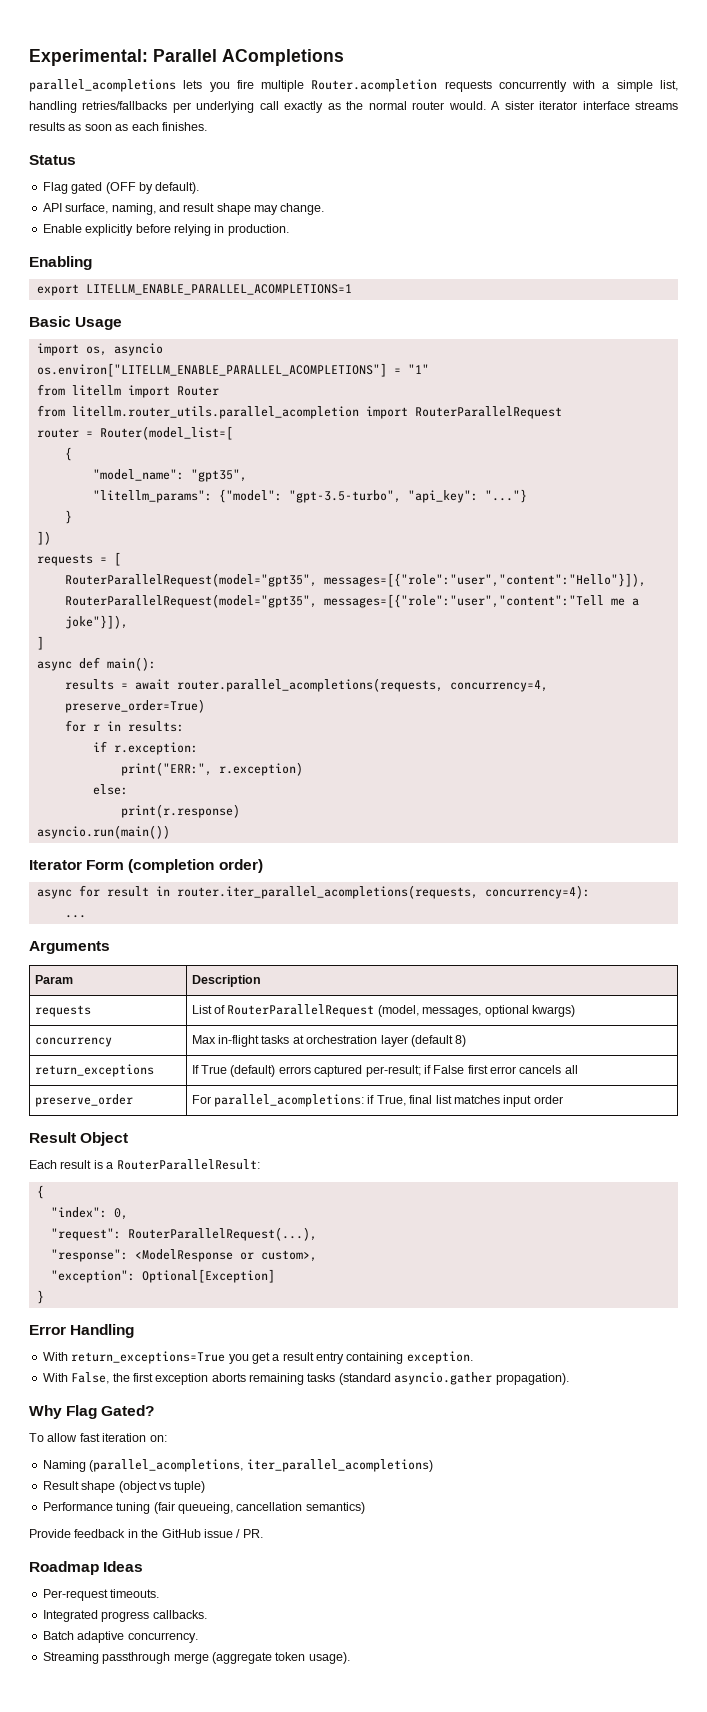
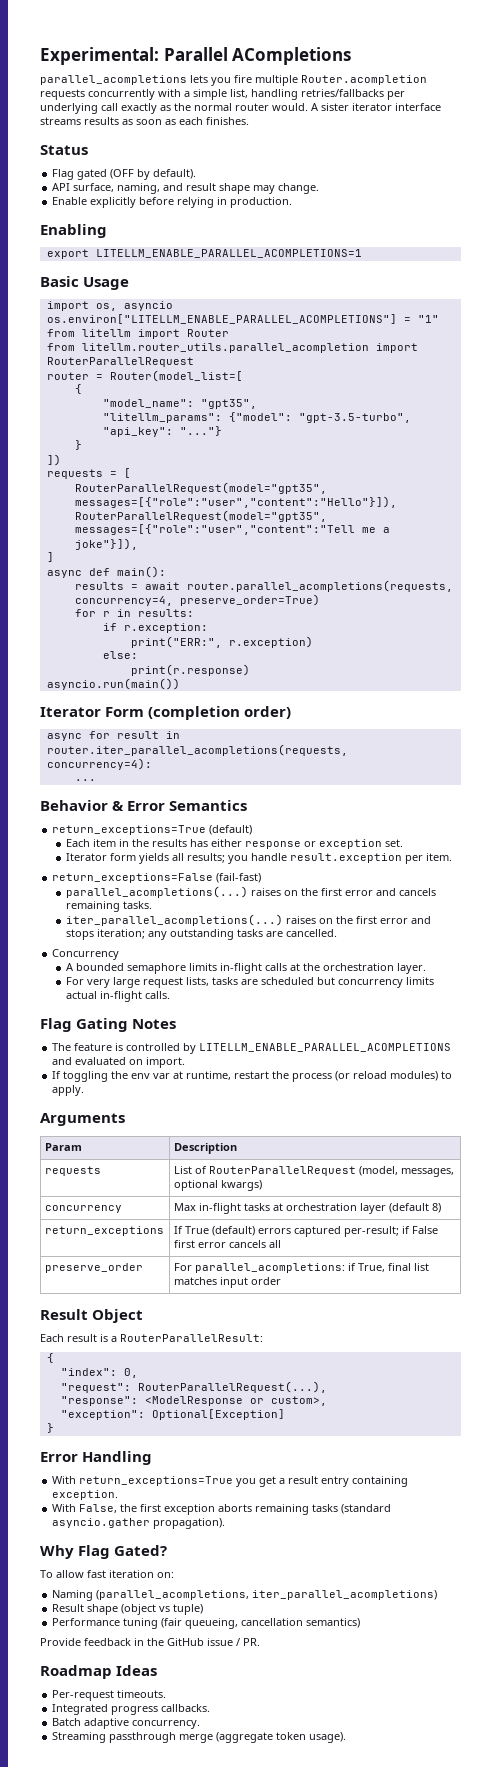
(86, 916) none -> [40,800,248,811] [52,825,253,835] [65,839,403,849] [65,853,452,864] [52,873,262,883] [65,886,436,898] [65,901,152,912] [65,914,431,926] [65,929,337,940] [52,949,120,960] [65,963,426,974] [65,977,434,988] [65,991,170,1002] [40,1018,177,1032] [52,1043,452,1054] [52,1057,186,1068] [52,1071,453,1082] [52,1085,85,1096] // Behavior & Error Semantics // return_exceptions=True (default) // Each item in the results has either response or exception set. // Iterator form yields all results; you handle result.exception per item. // return_exceptions=False (fail-fast) // parallel_acompletions(...) raises on the first error and cancels remaining tasks. // iter_parallel_acompletions(...) raises on the first error and stops iteration; any outstanding tasks are cancelled. // Concurrency // A bounded semaphore limits in-flight calls at the orchestration layer. // For very large request lists, tasks are scheduled but concurrency limits actual in-flight calls. // Flag Gating Notes // The feature is controlled by LITELLM_ENABLE_PARALLEL_ACOMPLETIONS and evaluated on import. // If toggling the env var at runtime, restart the process (or reload modules) to apply.

